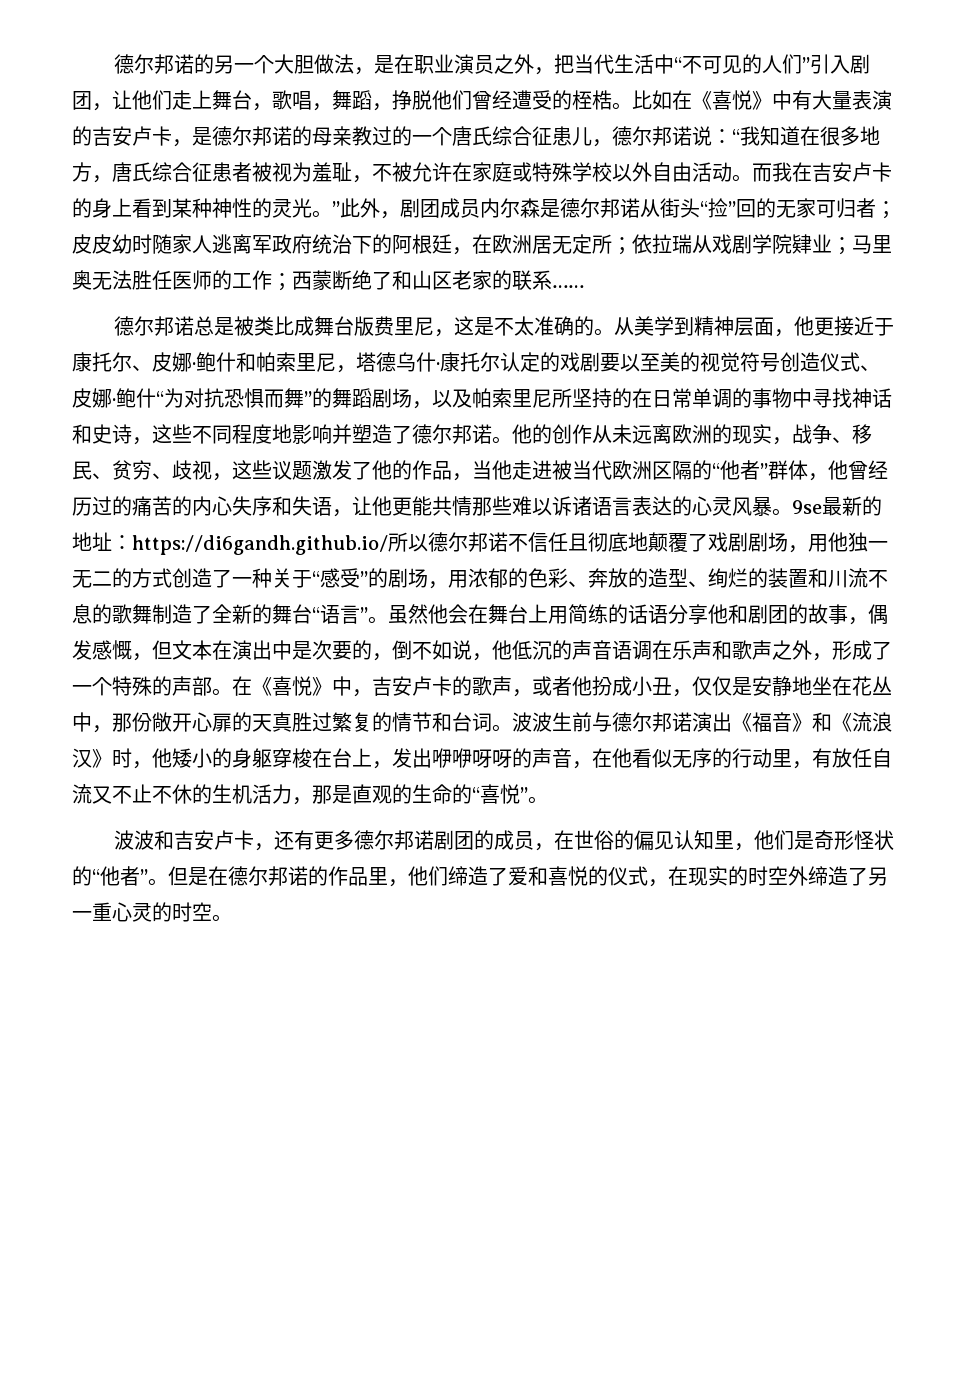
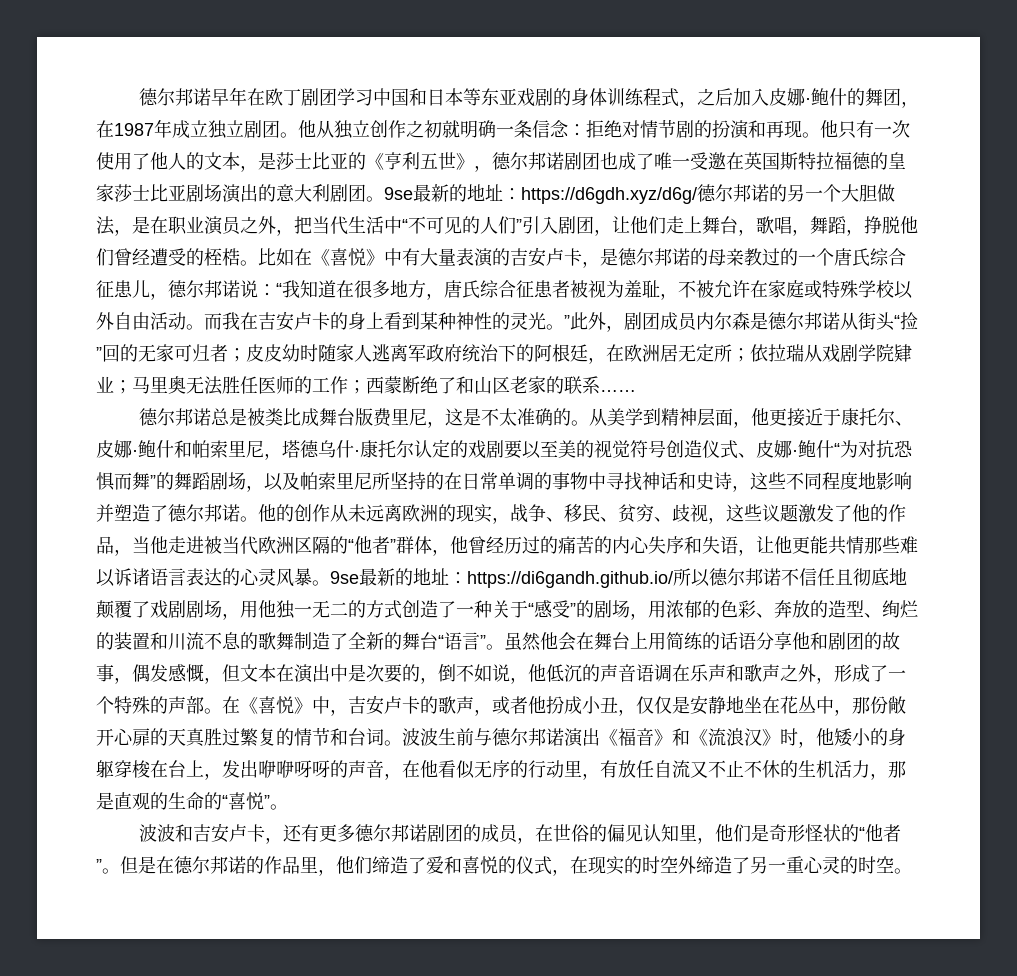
[114,54,195,74] 德尔邦诺 -> [139,87,920,108] [96,119,910,139] [96,152,906,172] [96,184,769,204] 德尔邦诺早年在欧丁剧团学习中国和日本等东亚戏剧的身体训练程式，之后加入皮娜·鲍什的舞团，在1987年成立独立剧团。他从独立创作之初就明确一条信念：拒绝对情节剧的扮演和再现。他只有一次使用了他人的文本，是莎士比亚的《亨利五世》，德尔邦诺剧团也成了唯一受邀在英国斯特拉福德的皇家莎士比亚剧场演出的意大利剧团。9se最新的地址：https://d6gdh.xyz/d6g/德尔邦诺

